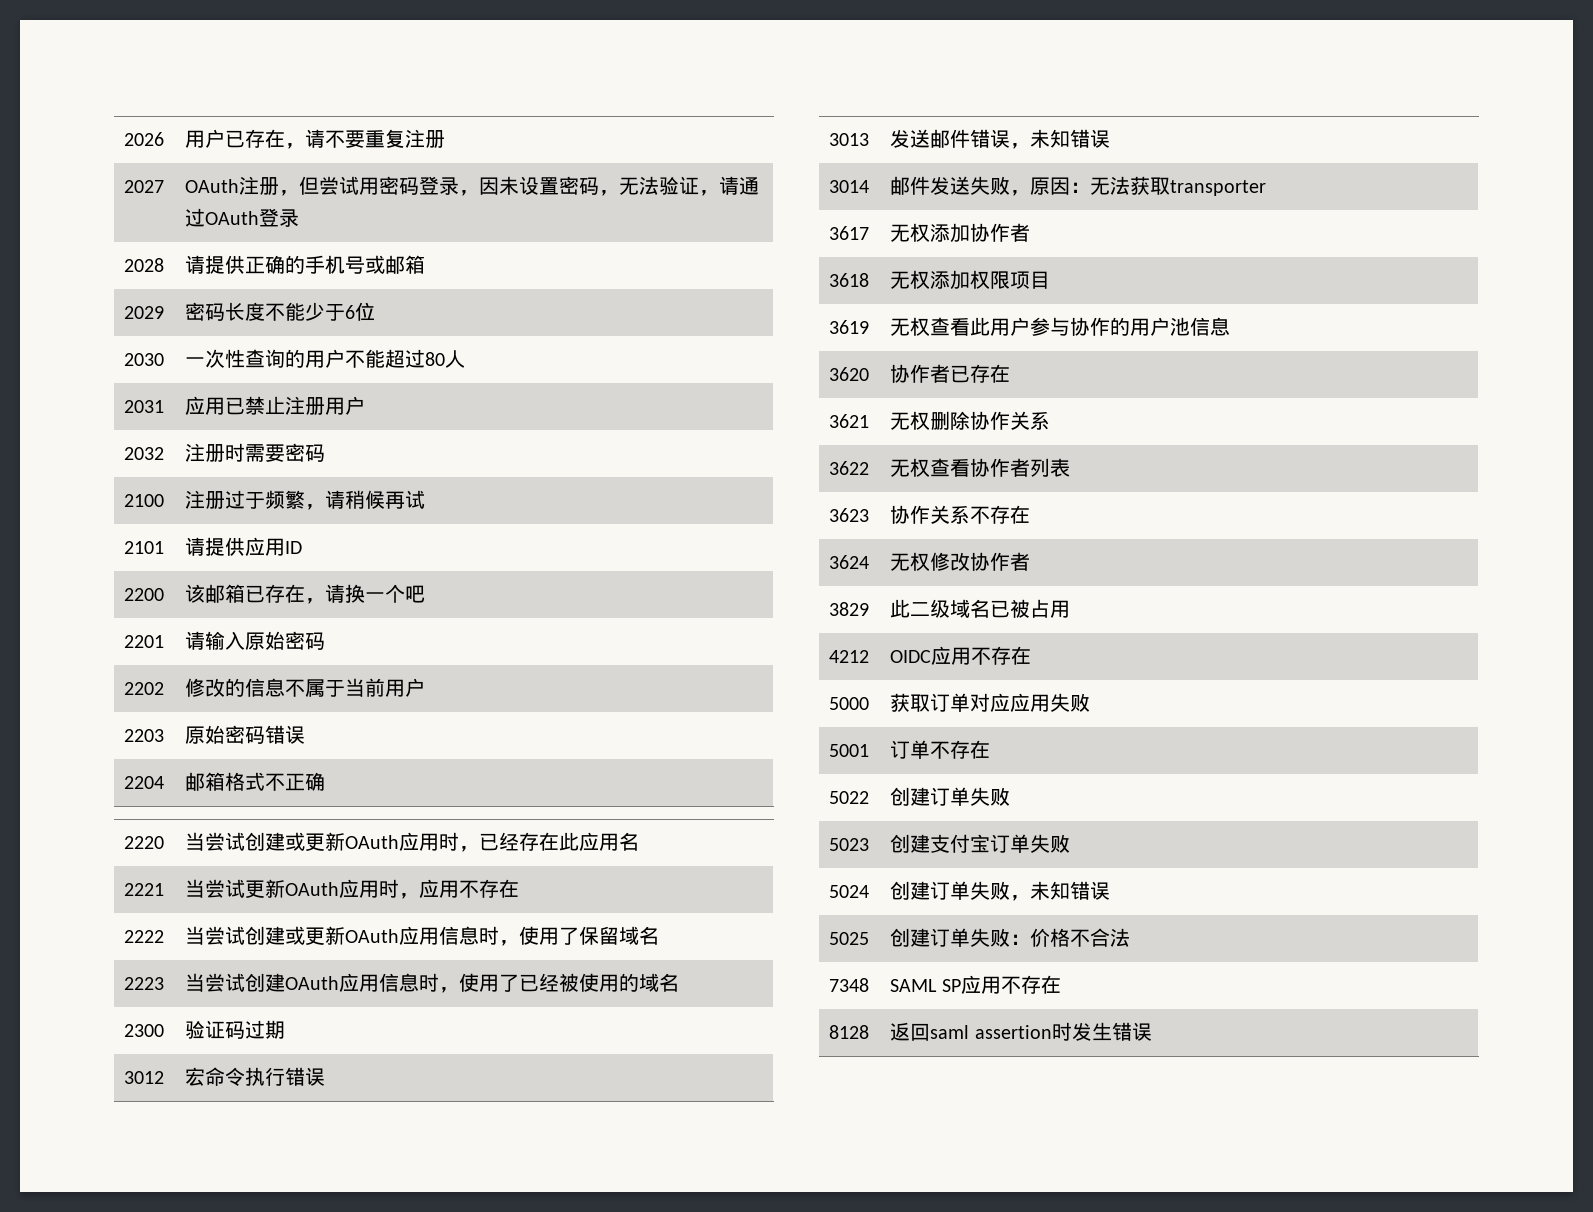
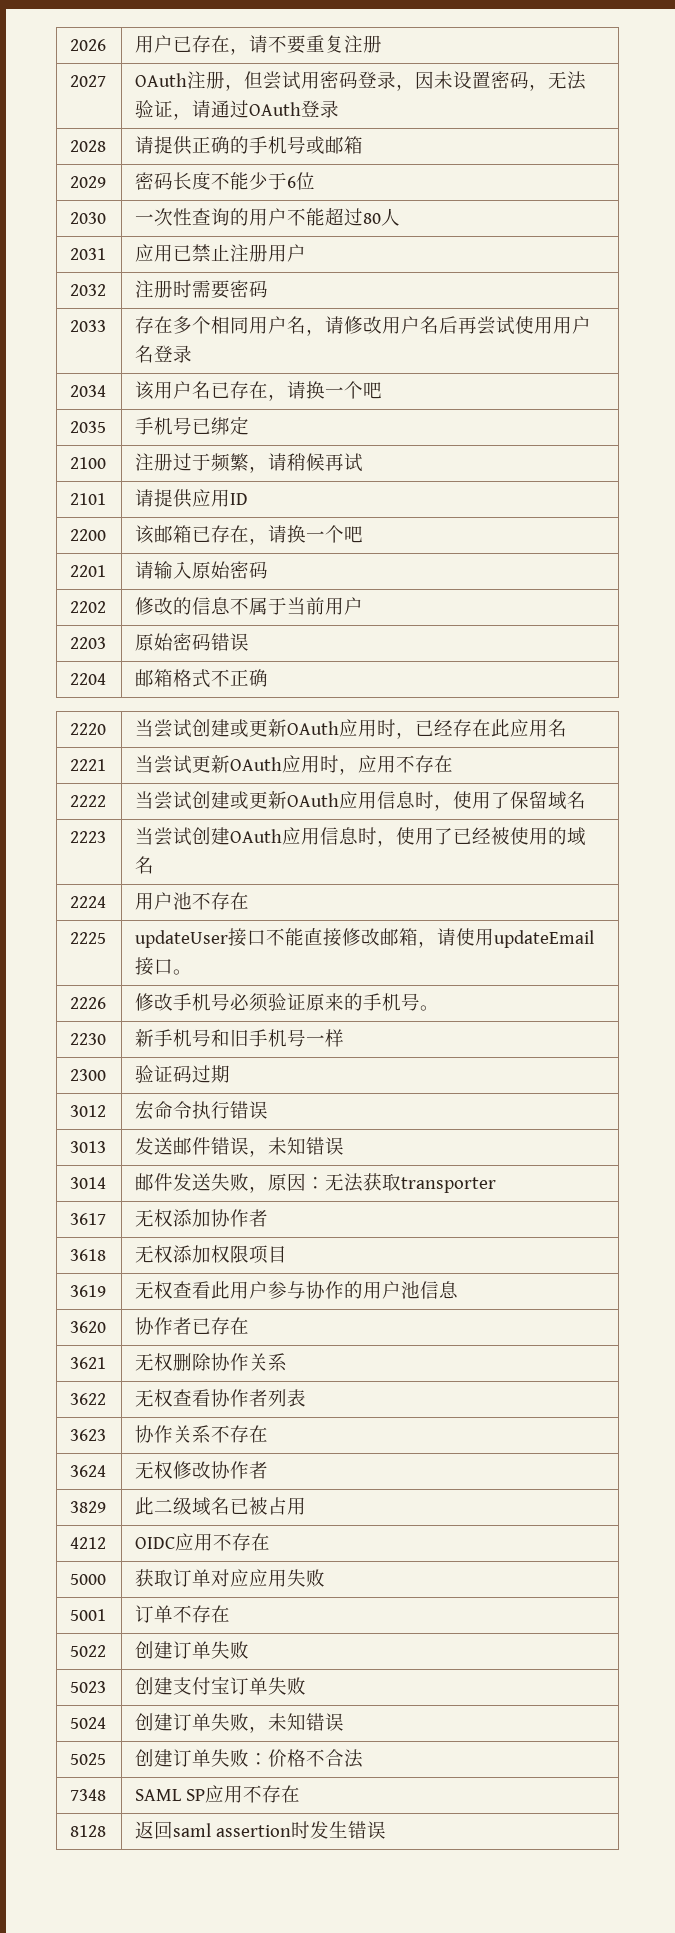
(326, 453) none -> [70,320,107,332] [135,316,592,336] [135,345,193,363] [70,385,107,397] [135,381,383,401] [70,421,107,433] [135,416,250,435] // 2033 | 存在多个相同用户名，请修改用户名后再尝试使用用户名登录 // 2034 | 该用户名已存在，请换一个吧 // 2035 | 手机号已绑定
(680, 982) none -> [70,896,107,908] [135,892,250,910] [70,932,107,944] [135,928,595,948] [135,957,193,976] [70,997,107,1009] [135,993,440,1012] [70,1033,107,1045] [135,1029,345,1047] // 2224 | 用户池不存在 // 2225 | updateUser接口不能直接修改邮箱，请使用updateEmail接口。 // 2226 | 修改手机号必须验证原来的手机号。 // 2230 | 新手机号和旧手机号一样

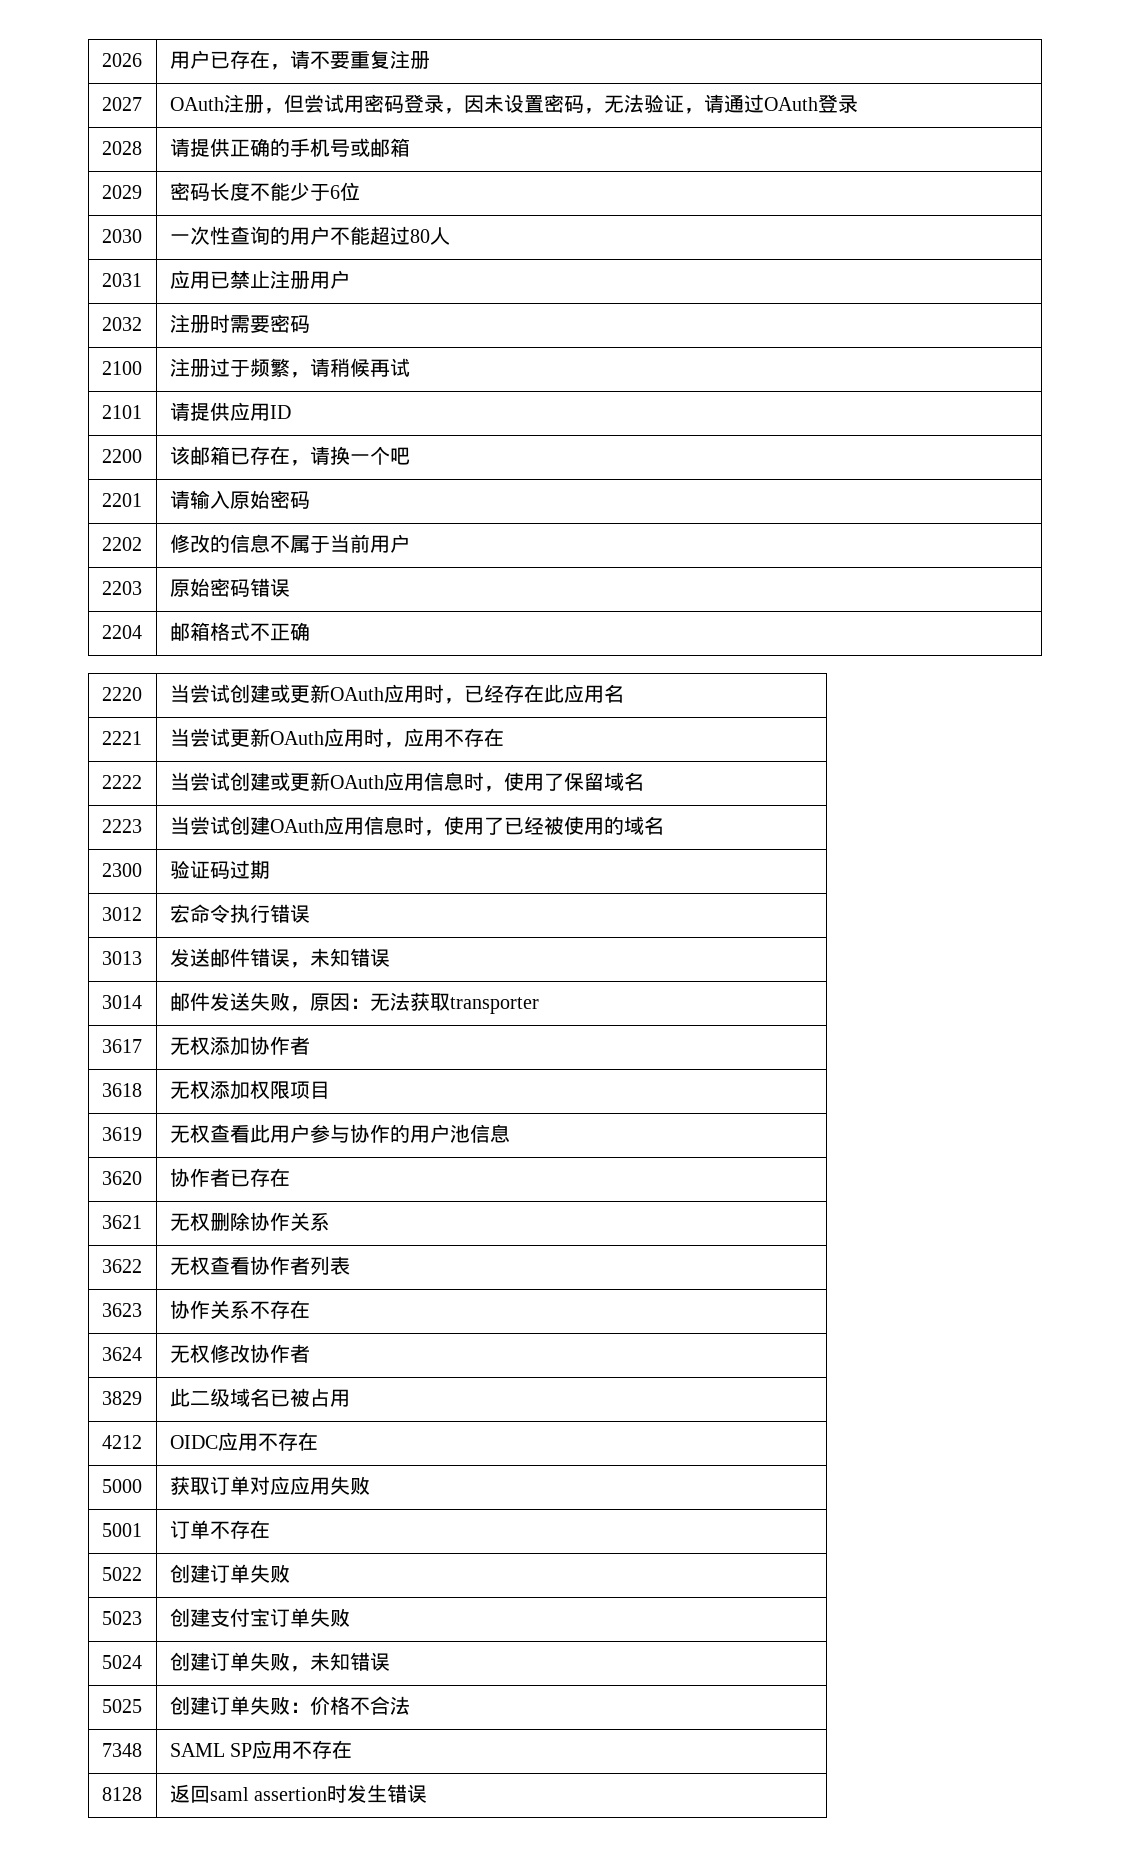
[70,320,107,332] [135,316,592,336] [135,345,193,363] [70,385,107,397] [135,381,383,401] [70,421,107,433] [135,416,250,435] // 2033 | 存在多个相同用户名，请修改用户名后再尝试使用用户名登录 // 2034 | 该用户名已存在，请换一个吧 // 2035 | 手机号已绑定 -> (310, 324) none
[70,896,107,908] [135,892,250,910] [70,932,107,944] [135,928,595,948] [135,957,193,976] [70,997,107,1009] [135,993,440,1012] [70,1033,107,1045] [135,1029,345,1047] // 2224 | 用户池不存在 // 2225 | updateUser接口不能直接修改邮箱，请使用updateEmail接口。 // 2226 | 修改手机号必须验证原来的手机号。 // 2230 | 新手机号和旧手机号一样 -> (664, 825) none

